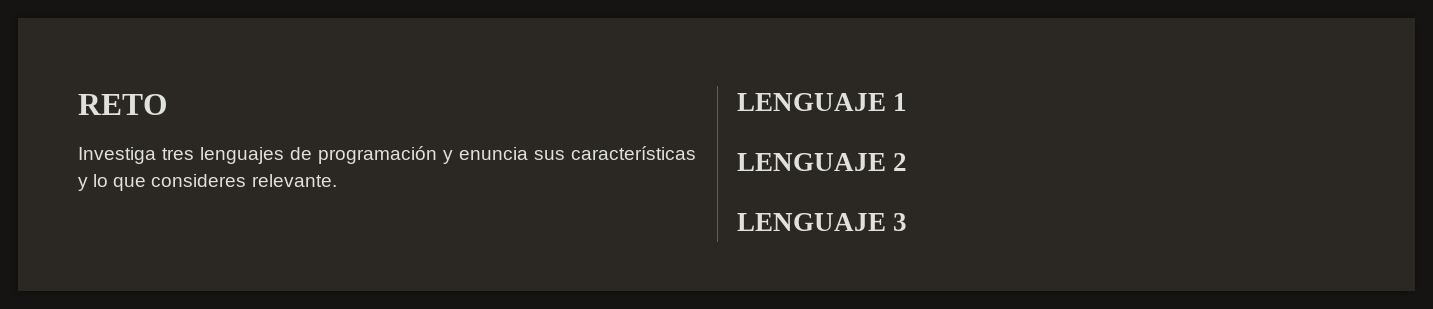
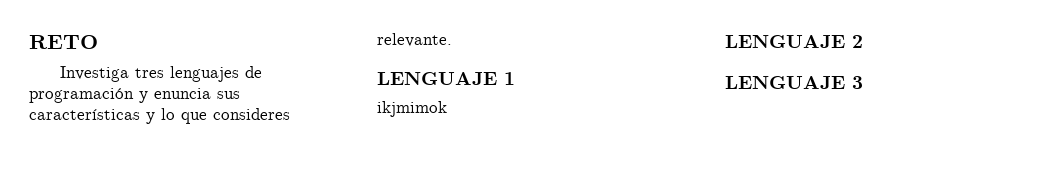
(908, 102) none -> [377,101,447,117] // ikjmimok

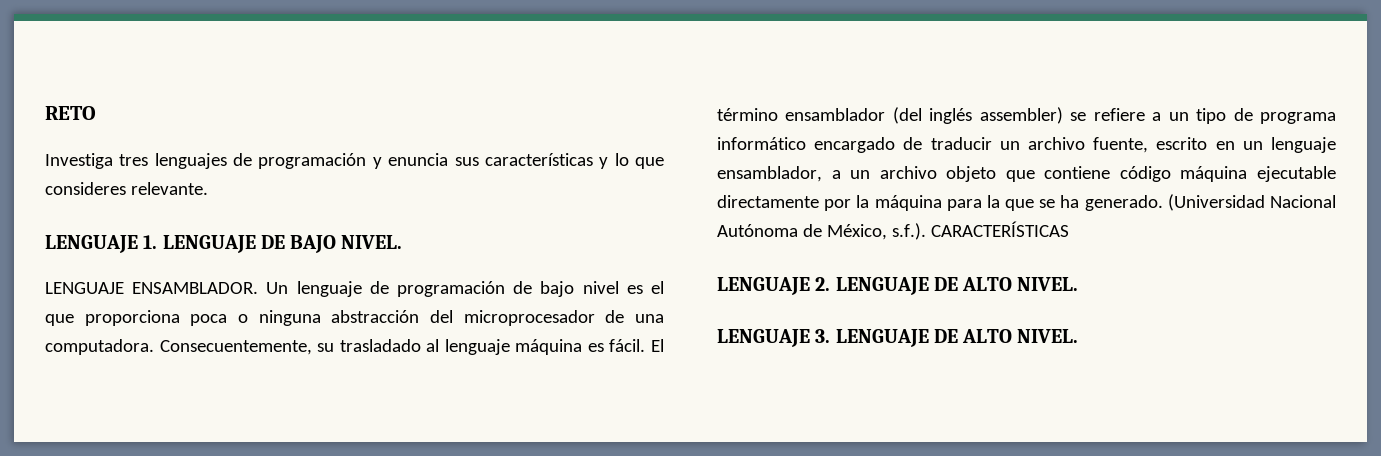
[504,72,515,85] [377,101,447,117] [725,35,863,48] [725,76,863,89] 1 // ikjmimok // LENGUAJE 2 // LENGUAJE 3 -> [143,235,403,253] [45,281,664,297] [45,310,664,326] [45,339,664,355] [717,107,1336,124] [717,137,1336,153] [717,166,1336,182] [717,194,1336,211] [717,221,1069,240] [717,277,1079,295] [717,329,1079,347] 1. LENGUAJE DE BAJO NIVEL. // LENGUAJE ENSAMBLADOR. Un lenguaje de programación de bajo nivel es el que proporciona poca o ninguna abstracción del microprocesador de una computadora. Consecuentemente, su trasladado al lenguaje máquina es fácil. El término ensamblador (del inglés assembler) se refiere a un tipo de programa informático encargado de traducir un archivo fuente, escrito en un lenguaje ensamblador, a un archivo objeto que contiene código máquina ejecutable directamente por la máquina para la que se ha generado. (Universidad Nacional Autónoma de México, s.f.). CARACTERÍSTICAS // LENGUAJE 2. LENGUAJE DE ALTO NIVEL. // LENGUAJE 3. LENGUAJE DE ALTO NIVEL.

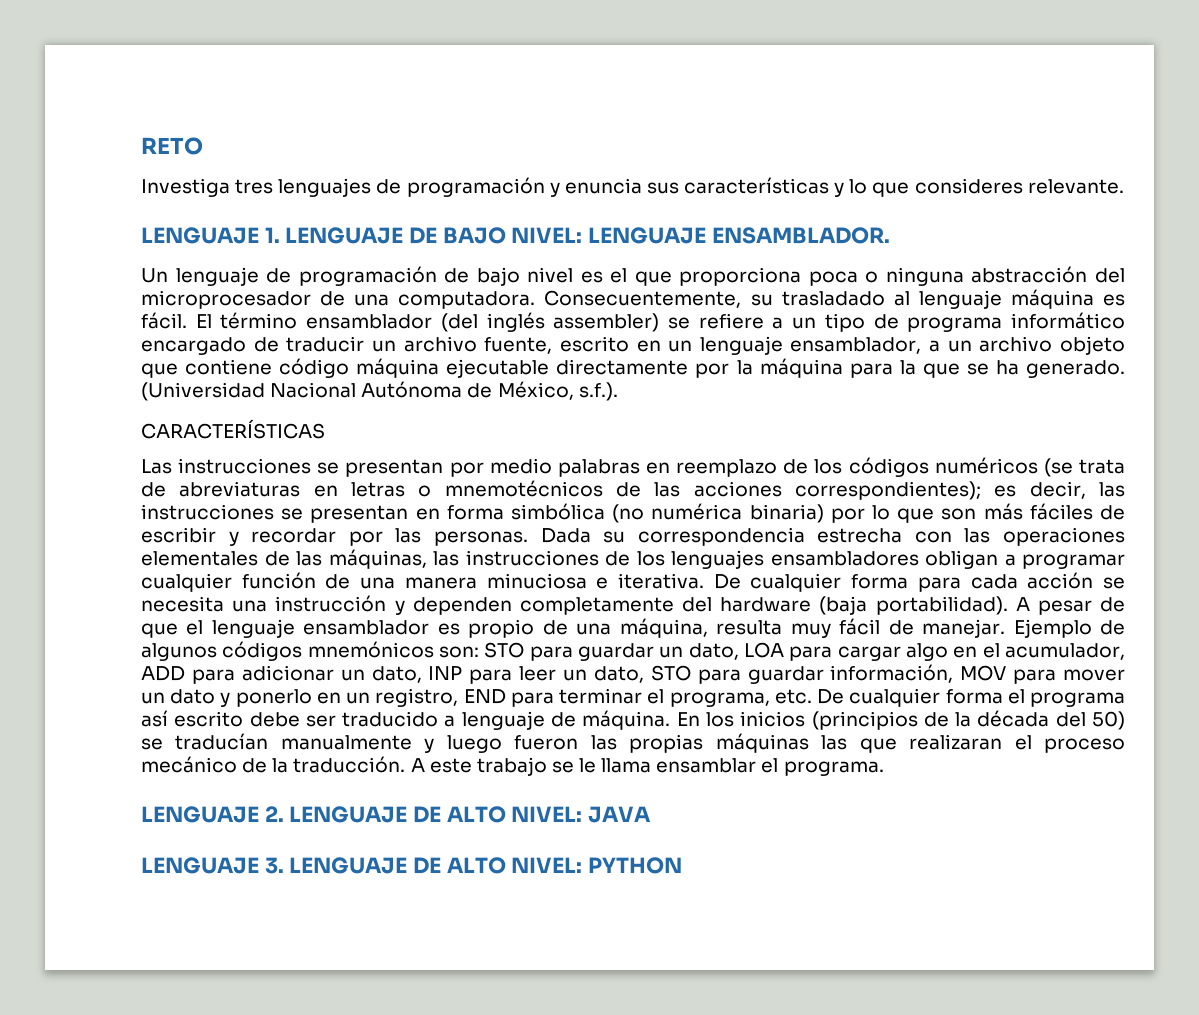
[341,235,403,249] NIVEL. // -> [511,227,583,243] NIVEL:
(259, 288) none -> (890, 235) //
(926, 231) none -> (618, 391) //
(1069, 229) none -> [141,457,1125,477] [141,480,1125,500] [141,503,1126,523] [141,527,1125,546] [141,549,1125,569] [141,572,1125,592] [141,595,1125,615] [141,618,1125,638] [141,641,1126,661] [141,664,1125,684] [141,688,1125,707] [141,710,1125,730] [141,733,1125,753] [141,756,884,776] // Las instrucciones se presentan por medio palabras en reemplazo de los códigos numéricos (se trata de abreviaturas en letras o mnemotécnicos de las acciones correspondientes); es decir, las instrucciones se presentan en forma simbólica (no numérica binaria) por lo que son más fáciles de escribir y recordar por las personas. Dada su correspondencia estrecha con las operaciones elementales de las máquinas, las instrucciones de los lenguajes ensambladores obligan a programar cualquier función de una manera minuciosa e iterativa. De cualquier forma para cada acción se necesita una instrucción y dependen completamente del hardware (baja portabilidad). A pesar de que el lenguaje ensamblador es propio de una máquina, resulta muy fácil de manejar. Ejemplo de algunos códigos mnemónicos son: STO para guardar un dato, LOA para cargar algo en el acumulador, ADD para adicionar un dato, INP para leer un dato, STO para guardar información, MOV para mover un dato y ponerlo en un registro, END para terminar el programa, etc. De cualquier forma el programa así escrito debe ser traducido a lenguaje de máquina. En los inicios (principios de la década del 50) se traducían manualmente y luego fueron las propias máquinas las que realizaran el proceso mecánico de la traducción. A este trabajo se le llama ensamblar el programa.
[1017,277,1079,291] NIVEL. -> [511,806,652,823] NIVEL: JAVA
[1017,329,1079,343] NIVEL. -> [511,857,683,874] NIVEL: PYTHON

